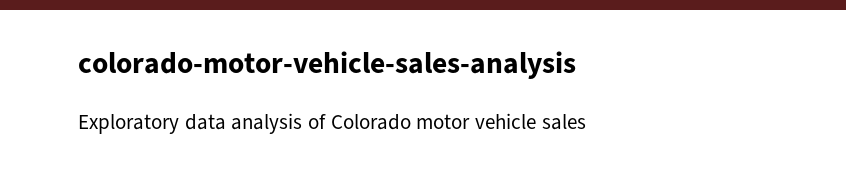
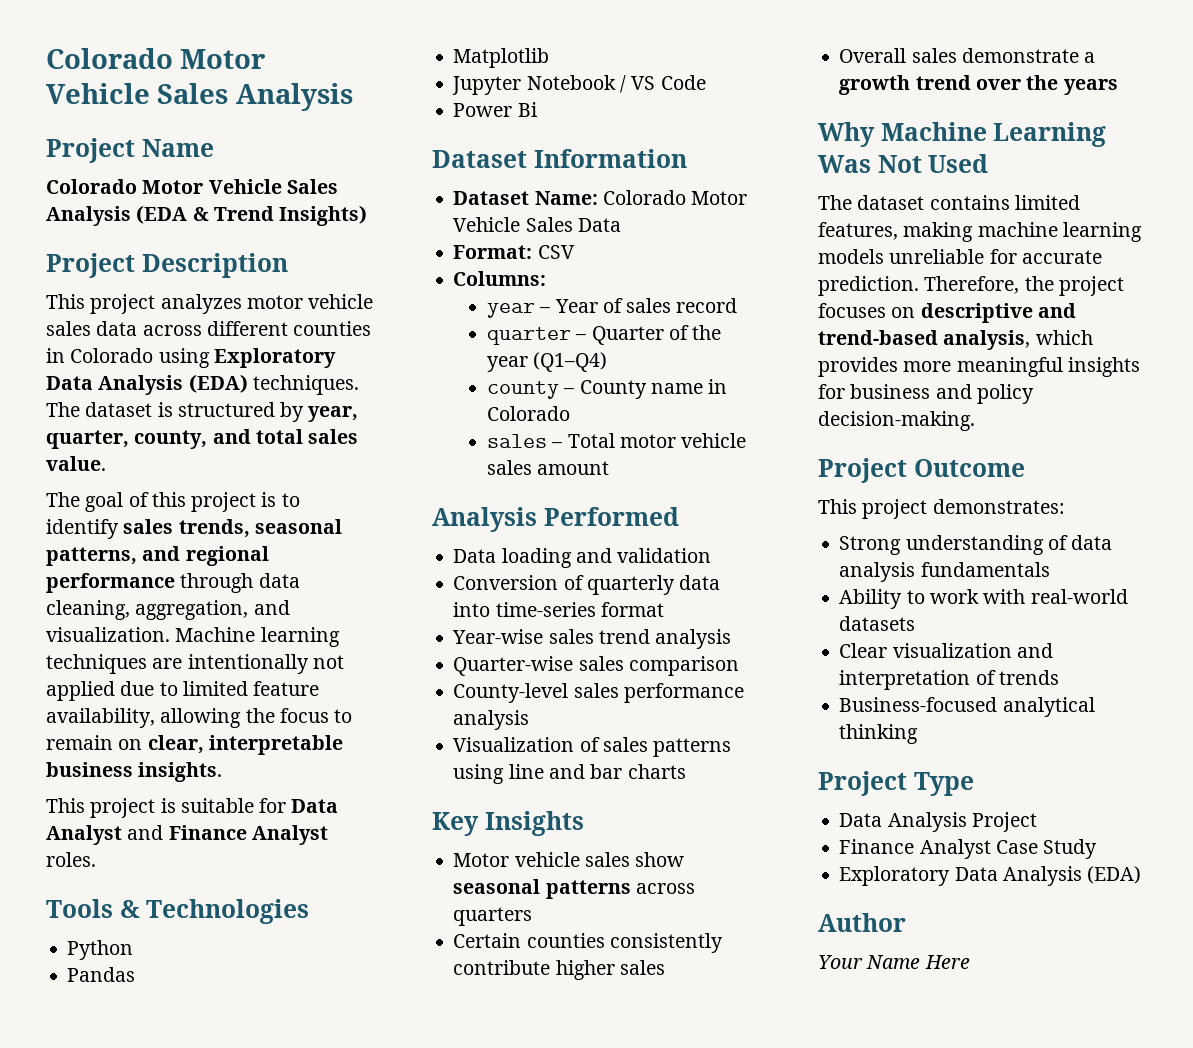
[78,51,576,79] [78,113,586,134] colorado-motor-vehicle-sales-analysis // Exploratory data analysis of Colorado motor vehicle sales -> [46,48,266,69] [46,83,353,111] [46,138,214,163] [46,179,338,194] [46,205,368,226] [46,253,288,278] [46,294,374,314] [46,321,372,336] [46,348,336,368] [46,374,359,395] [46,402,359,422] [46,429,359,449] [46,456,106,471] [46,492,300,512] [46,519,342,539] [46,546,269,566] [46,573,300,593] [46,600,290,620] [46,627,340,647] [46,654,344,674] [46,681,320,701] [46,708,353,728] [46,735,343,755] [46,762,223,782] [46,798,339,818] [46,825,328,845] [46,852,96,867] [46,899,310,924] [67,940,134,960] [67,967,136,982] [453,48,550,68] [452,75,706,95] [453,102,537,117] [432,149,687,168] [453,190,748,205] [453,217,621,232] [453,245,575,259] [453,271,547,286] [487,298,738,318] [487,325,722,345] [487,352,608,372] [487,379,728,399] [487,406,571,421] [487,433,747,448] [487,460,610,475] [432,507,679,532] [453,548,712,568] [453,575,721,595] [453,602,664,617] [452,629,732,649] [453,656,739,676] [453,683,744,703] [453,710,530,730] [453,737,732,757] [453,764,686,784] [432,811,584,836] [453,852,685,867] [453,879,695,899] [453,907,533,926] [453,933,723,953] [453,960,665,980] [839,48,1096,63] [839,75,1118,95] [818,122,1107,147] [818,154,989,173] [818,195,1080,210] [818,222,1142,242] [818,249,1102,264] [818,276,1124,296] [818,303,1076,323] [818,330,1093,350] [818,357,1140,377] [818,384,1034,404] [818,411,975,431] [818,458,1025,483] [818,499,1065,519] [839,535,1113,555] [839,562,1050,582] [839,589,1128,609] [839,616,916,631] [839,643,1053,658] [839,670,1059,690] [839,697,1095,717] [839,724,919,744] [818,771,974,796] [839,812,1037,832] [839,839,1098,859] [839,866,1142,886] [818,913,906,932] [818,955,970,969] Colorado Motor Vehicle Sales Analysis // Project Name // Colorado Motor Vehicle Sales Analysis (EDA & Trend Insights) // Project Description // This project analyzes motor vehicle sales data across different counties in Colorado using Exploratory Data Analysis (EDA) techniques. The dataset is structured by year, quarter, county, and total sales value. // The goal of this project is to identify sales trends, seasonal patterns, and regional performance through data cleaning, aggregation, and visualization. Machine learning techniques are intentionally not applied due to limited feature availability, allowing the focus to remain on clear, interpretable business insights. // This project is suitable for Data Analyst and Finance Analyst roles. // Tools & Technologies // Python // Pandas // Matplotlib // Jupyter Notebook / VS Code // Power Bi // Dataset Information // Dataset Name: Colorado Motor Vehicle Sales Data // Format: CSV // Columns: // year – Year of sales record // quarter – Quarter of the year (Q1–Q4) // county – County name in Colorado // sales – Total motor vehicle sales amount // Analysis Performed // Data loading and validation // Conversion of quarterly data into time-series format // Year-wise sales trend analysis // Quarter-wise sales comparison // County-level sales performance analysis // Visualization of sales patterns using line and bar charts // Key Insights // Motor vehicle sales show seasonal patterns across quarters // Certain counties consistently contribute higher sales // Overall sales demonstrate a growth trend over the years // Why Machine Learning Was Not Used // The dataset contains limited features, making machine learning models unreliable for accurate prediction. Therefore, the project focuses on descriptive and trend-based analysis, which provides more meaningful insights for business and policy decision-making. // Project Outcome // This project demonstrates: // Strong understanding of data analysis fundamentals // Ability to work with real-world datasets // Clear visualization and interpretation of trends // Business-focused analytical thinking // Project Type // Data Analysis Project // Finance Analyst Case Study // Exploratory Data Analysis (EDA) // Author // Your Name Here

